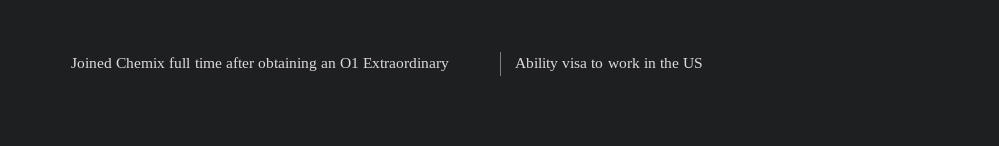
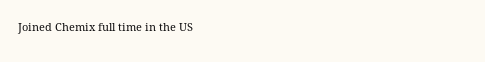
[225,57,640,71] after obtaining an O1 Extraordinary Ability visa to work -> (142, 27) none

